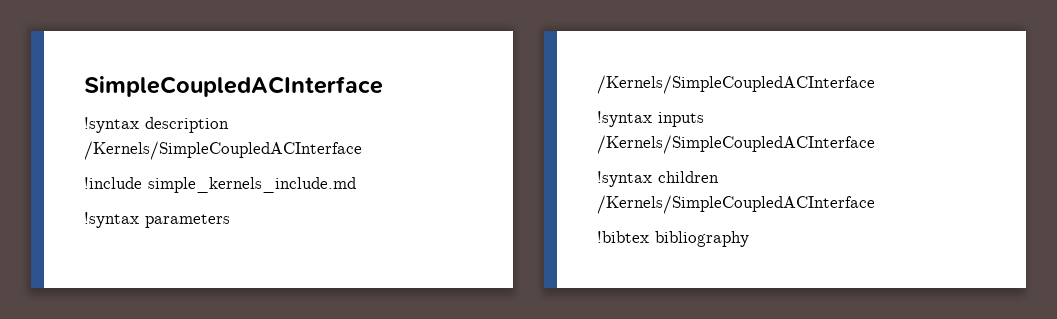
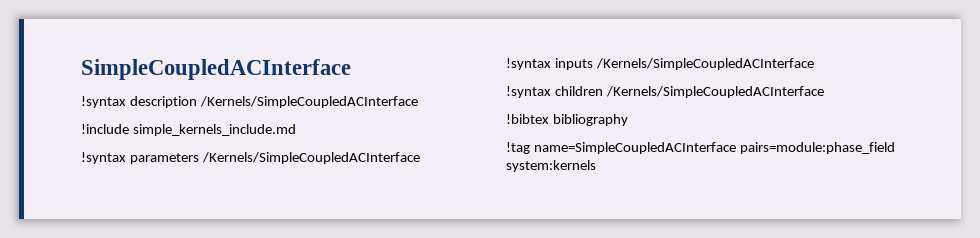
(749, 239) none -> [506,142,895,154] [506,160,596,172] // !tag name=SimpleCoupledACInterface pairs=module:phase_field system:kernels

